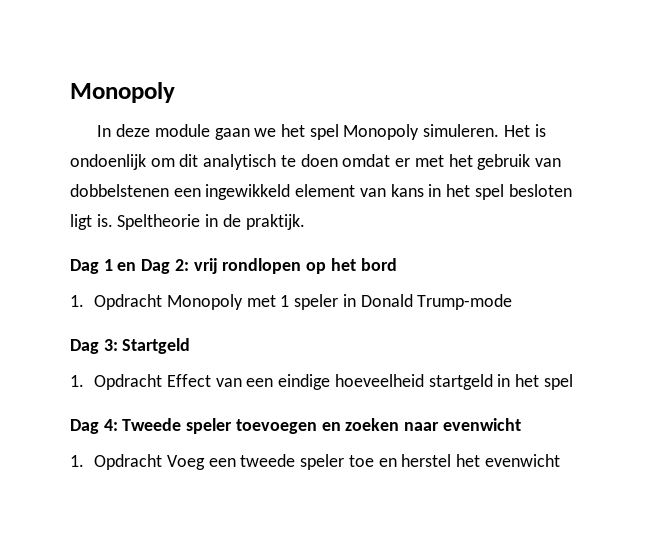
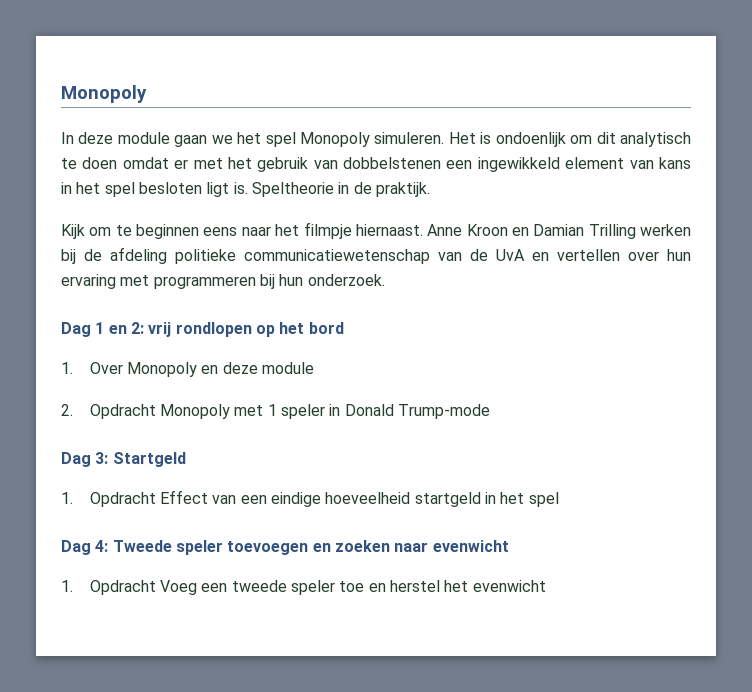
(305, 222) none -> [61,222,691,239] [61,247,691,264] [61,274,385,289] // Kijk om te beginnen eens naar het filmpje hiernaast. Anne Kroon en Damian Trilling werken bij de afdeling politieke communicatiewetenschap van de UvA en vertellen over hun ervaring met programmeren bij hun onderzoek.
[141,259,171,274] Dag -> (127, 329) none
(84, 301) none -> [89,362,314,377] [61,404,73,416] Over Monopoly en deze module // 2.

